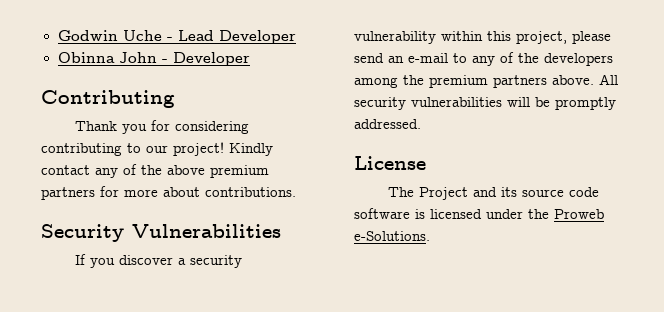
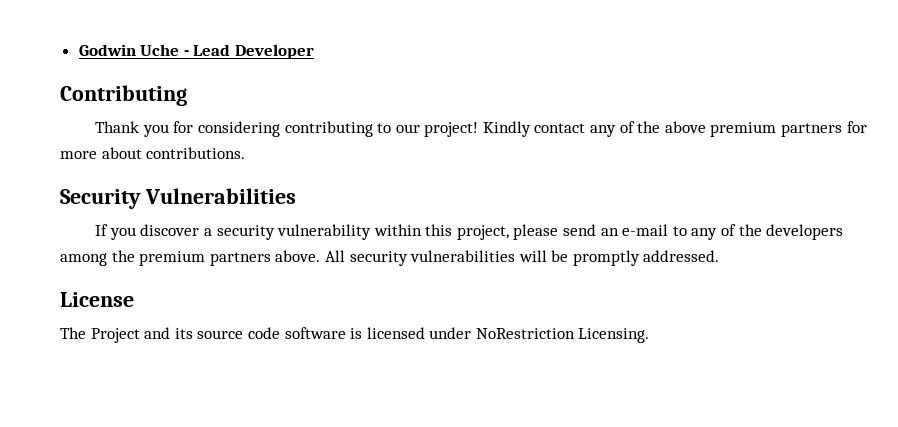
[57,52,250,66] // Obinna John - Developer -> (315, 51) none
[528,209,604,219] [354,231,430,241] the Proweb e-Solutions. -> [475,328,650,343] NoRestriction Licensing.

